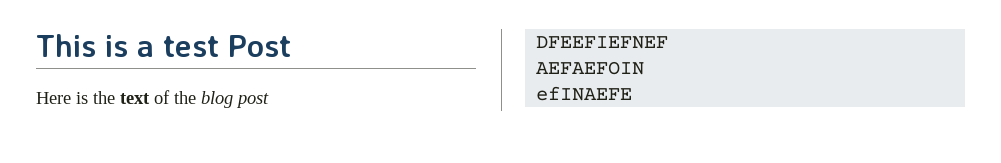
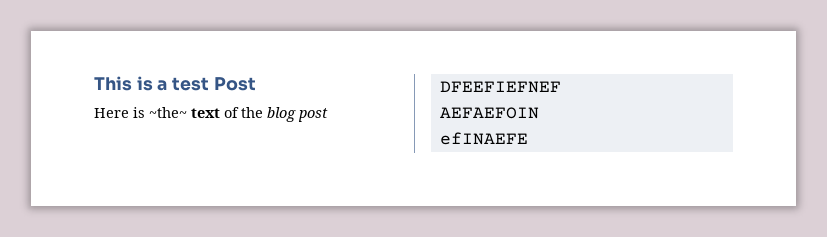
[93,91,115,104] the -> [149,107,187,118] ~the~

